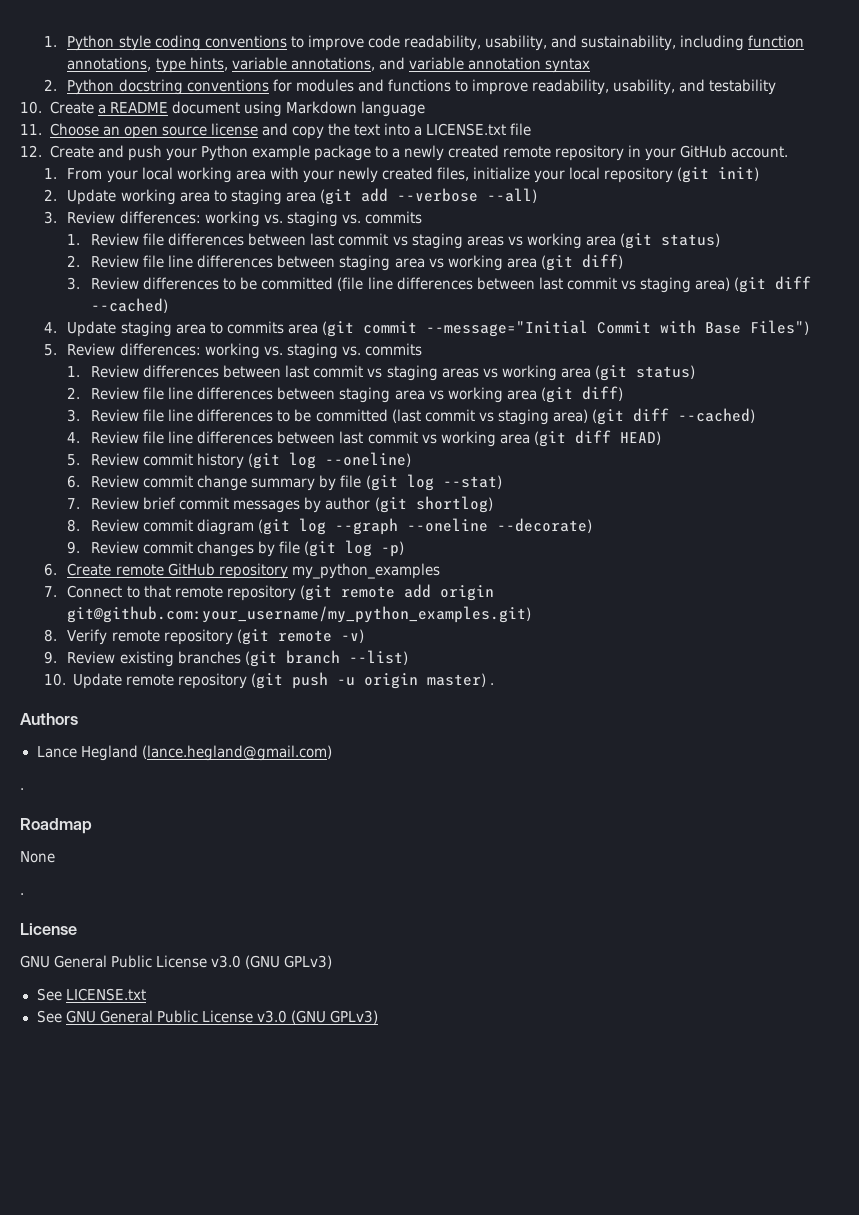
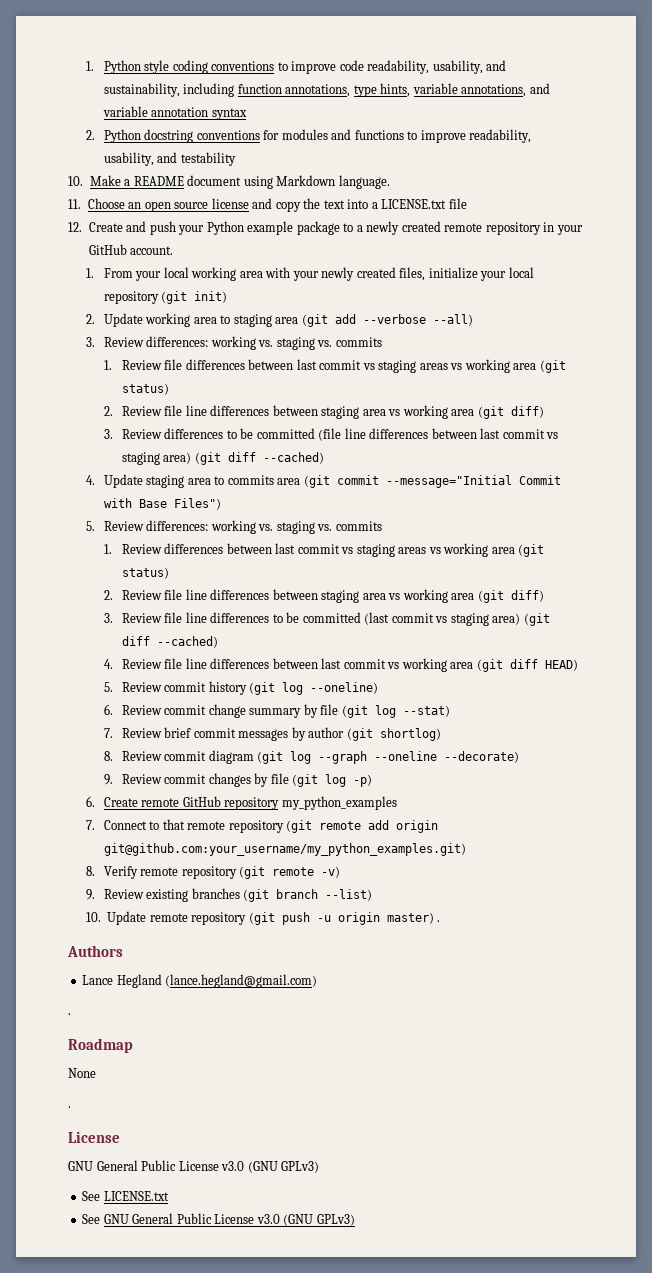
[49,101,94,114] Create -> [89,175,121,186] Make
[360,101,425,117] language -> [338,175,390,189] language.

